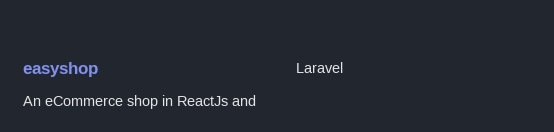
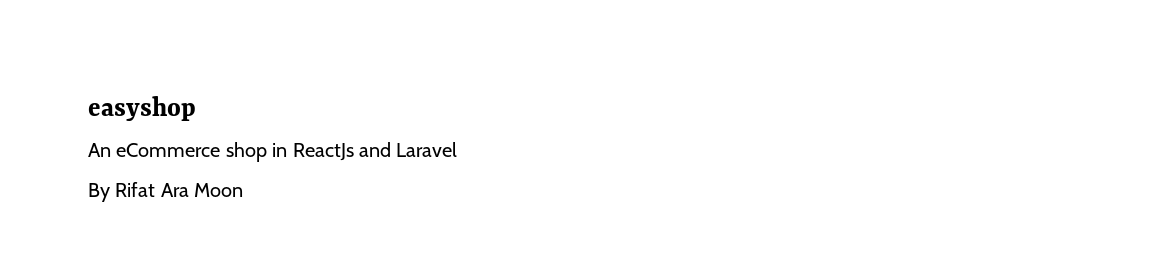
(343, 67) none -> [88,182,244,202] // By Rifat Ara Moon

